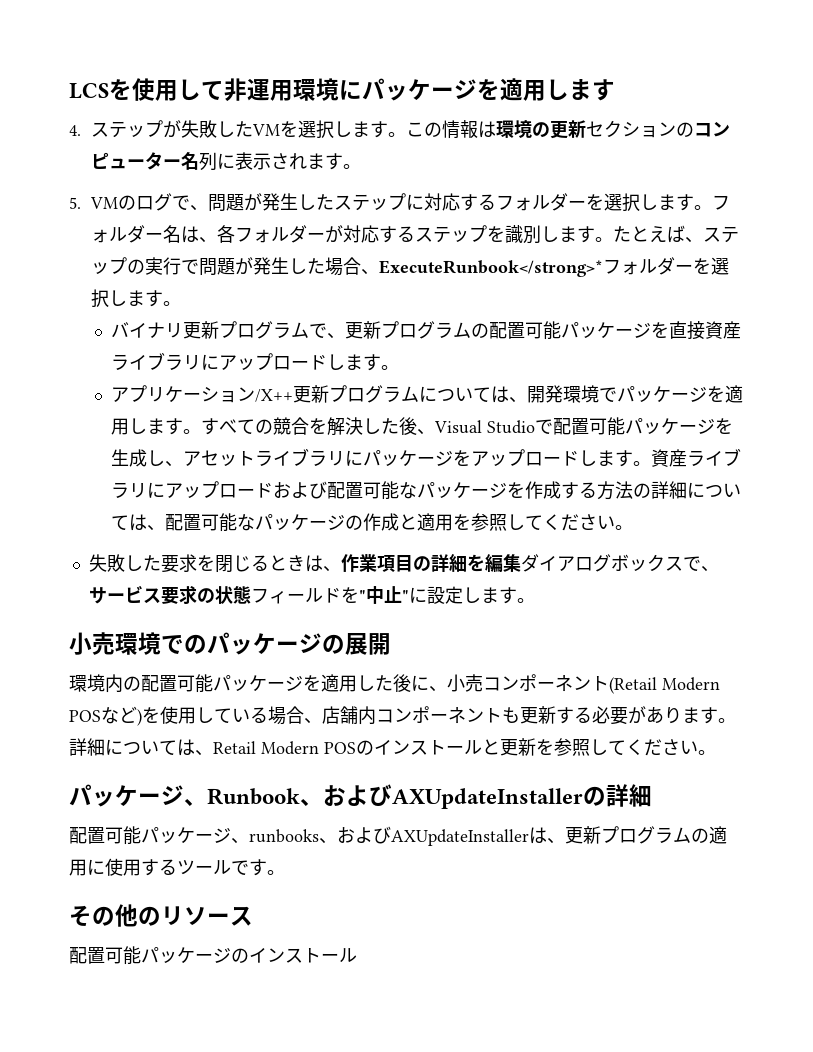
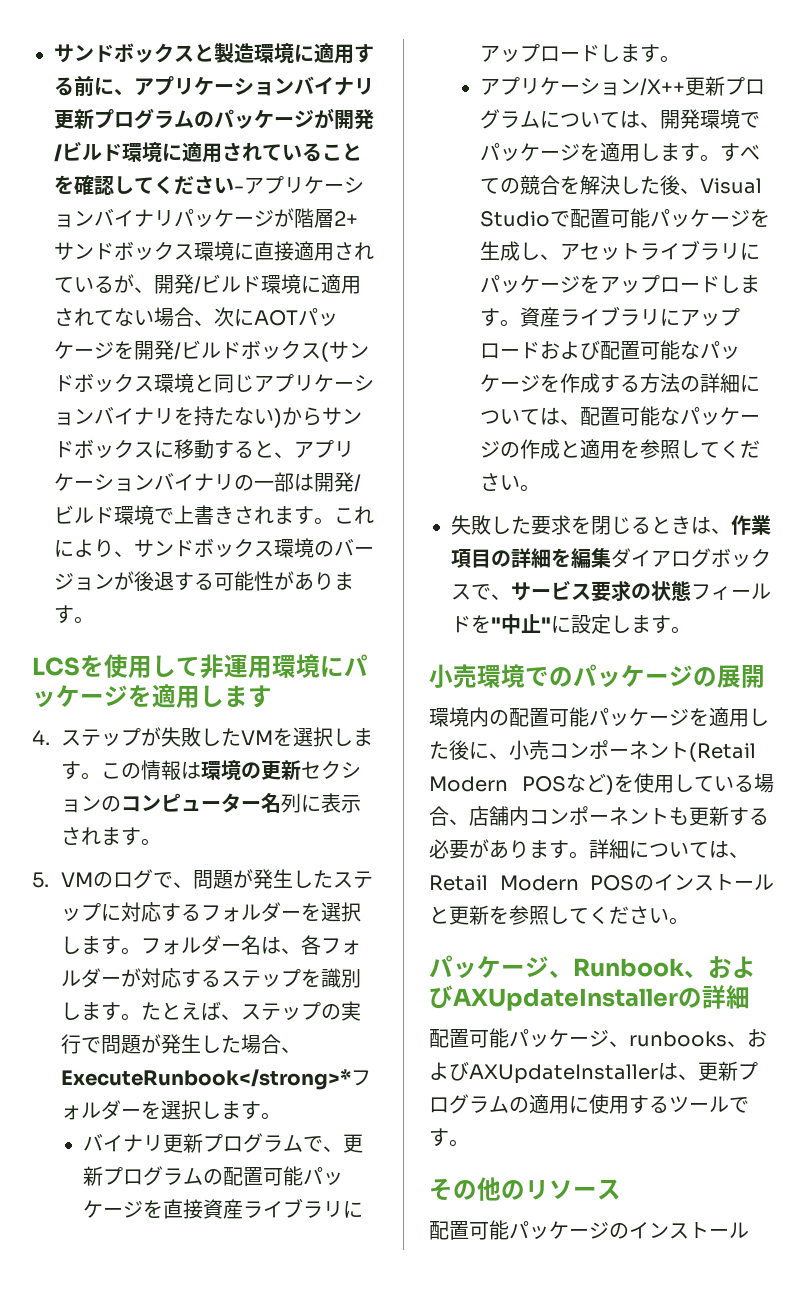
(69, 91) none -> [54,43,374,64] [54,76,374,97] [54,108,374,130] [54,142,362,163] [54,175,364,195] [54,208,358,228] [54,241,374,261] [54,274,361,294] [54,307,338,327] [54,340,369,362] [54,373,374,393] [54,406,362,428] [54,439,354,459] [54,472,361,492] [54,505,374,525] [54,538,374,558] [54,571,354,591] [54,605,94,624] サンドボックスと製造環境に適用する前に、アプリケーションバイナリ更新プログラムのパッケージが開発/ビルド環境に適用されていることを確認してください-アプリケーションバイナリパッケージが階層2+サンドボックス環境に直接適用されているが、開発/ビルド環境に適用されてない場合、次にAOTパッケージを開発/ビルドボックス(サンドボックス環境と同じアプリケーションバイナリを持たない)からサンドボックスに移動すると、アプリケーションバイナリの一部は開発/ビルド環境で上書きされます。これにより、サンドボックス環境のバージョンが後退する可能性があります。 //

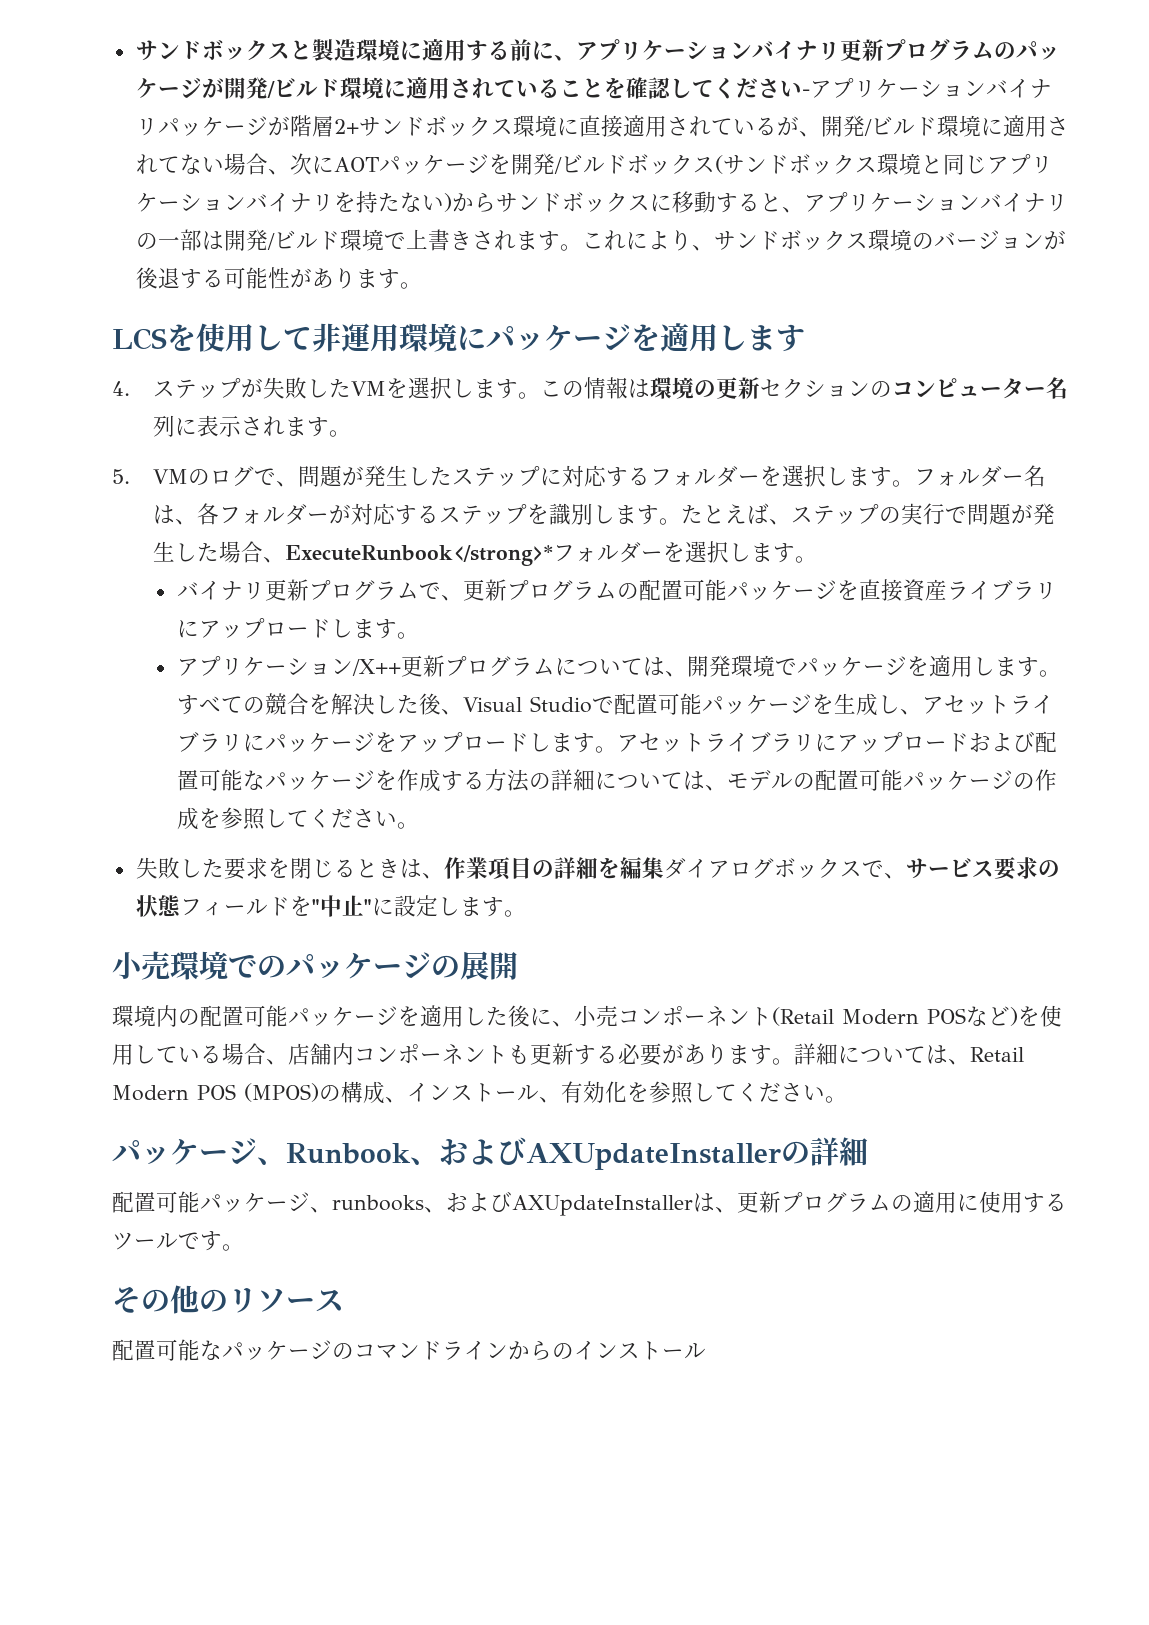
[520,307,561,327] 資産 -> [616,733,705,752] アセット
[580,406,681,426] 配置可能な -> [726,769,903,791] モデルの配置可能
[560,439,621,459] と適用 -> (199, 818) none
[634,874,774,891] [429,905,489,925] のインストールと更新 -> [244,1081,627,1104] (MPOS)の構成、インストール、有効化
[509,1221,629,1240] パッケージの -> [200,1340,574,1360] なパッケージのコマンドラインからの

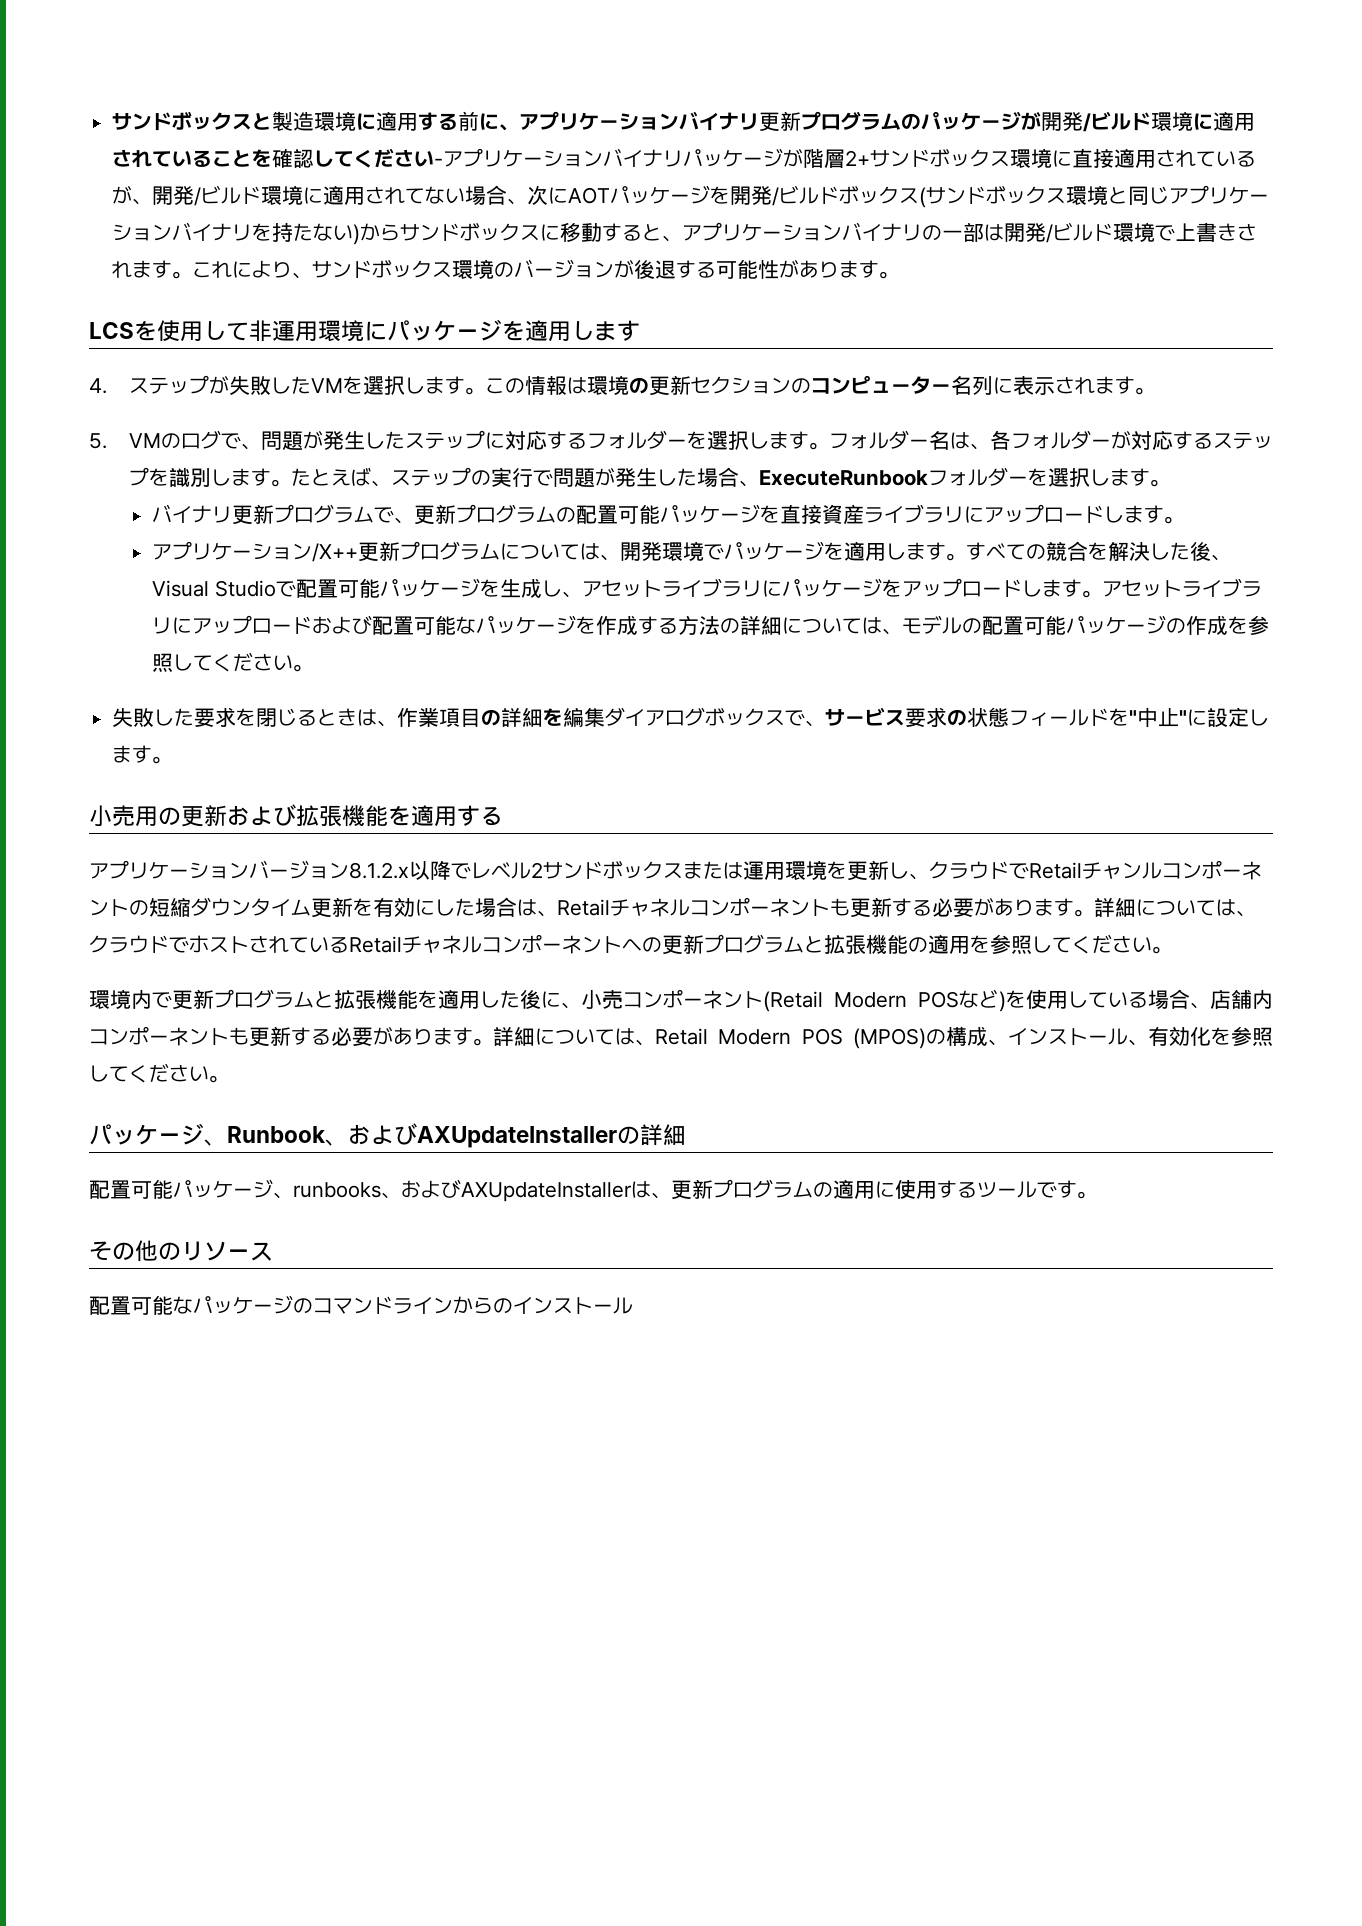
[284,545,553,566] ExecuteRunbook</strong>* -> [758,470,928,486] ExecuteRunbook
[170,951,518,980] [112,1005,398,1027] 環境でのパッケージの展開 // 環境内の配置可能パッケージ -> [135,804,503,827] [89,860,1262,881] [89,897,1256,918] [89,934,1172,955] [89,989,418,1010] 用の更新および拡張機能を適用する // アプリケーションバージョン8.1.2.x以降でレベル2サンドボックスまたは運用環境を更新し、クラウドでRetailチャンルコンポーネントの短縮ダウンタイム更新を有効にした場合は、Retailチャネルコンポーネントも更新する必要があります。詳細については、クラウドでホストされているRetailチャネルコンポーネントへの更新プログラムと拡張機能の適用を参照してください。 // 環境内で更新プログラムと拡張機能

